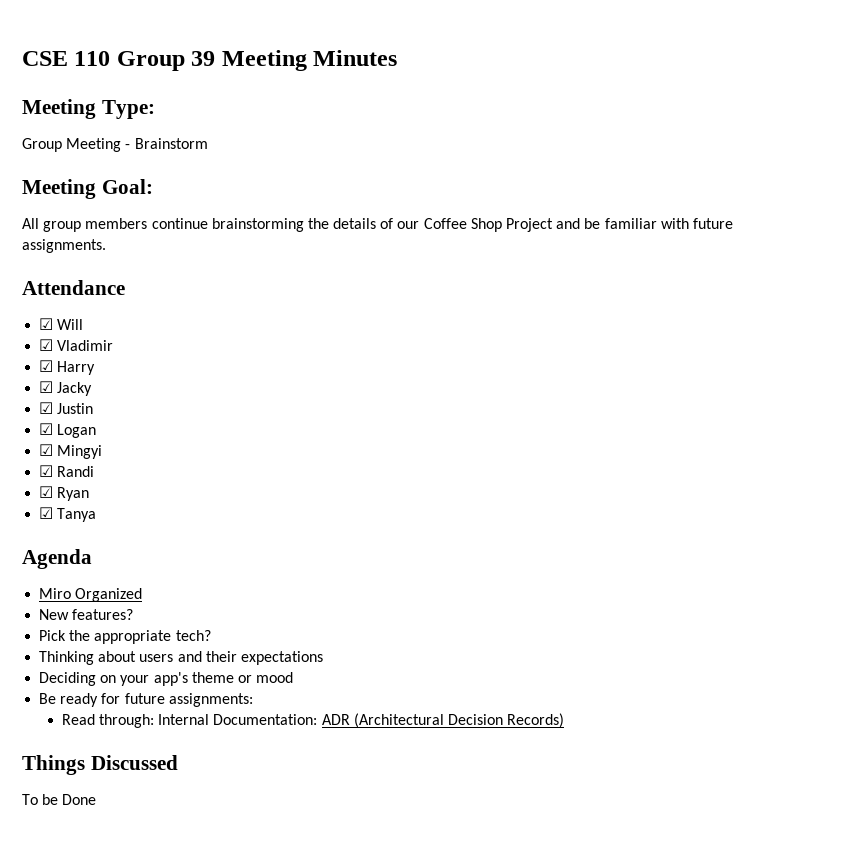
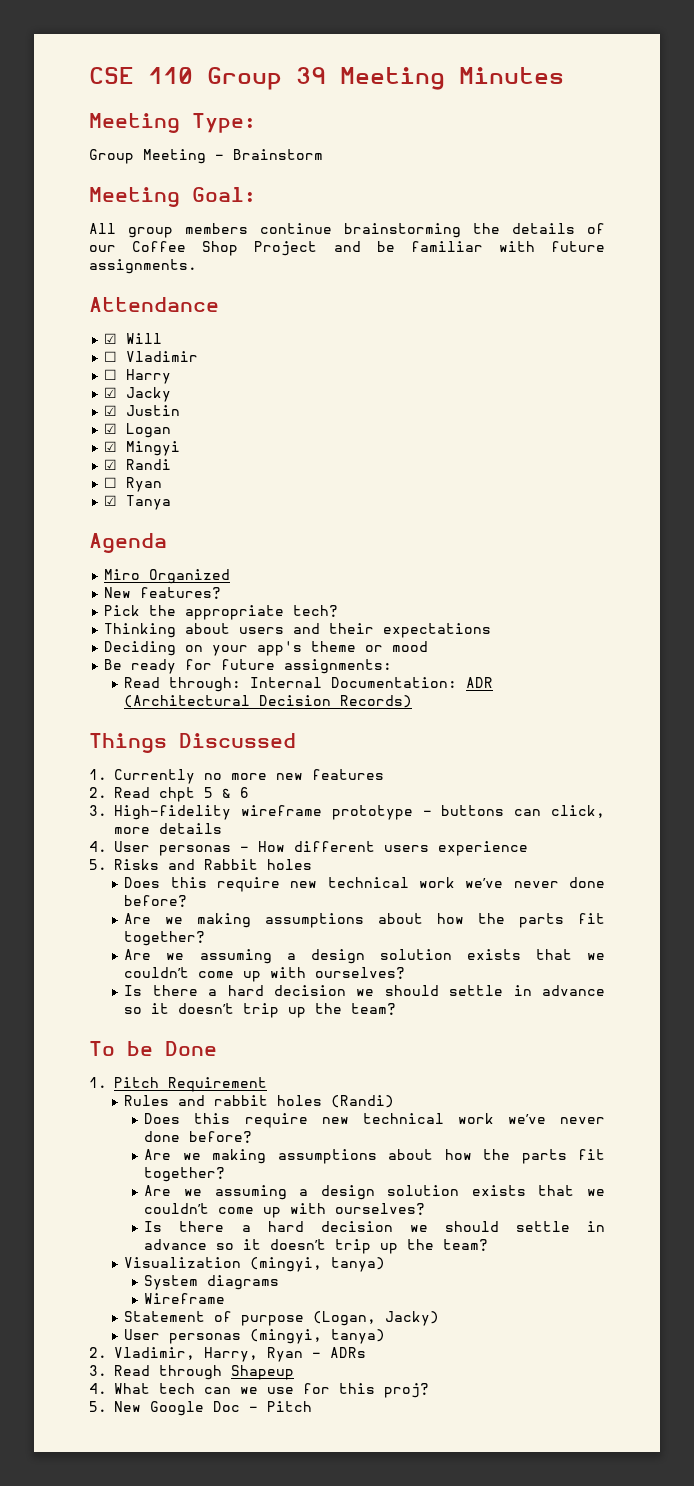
[39,339,54,351] ☑ -> [104,351,118,362] ☐
[39,360,54,372] ☑ -> [104,369,118,380] ☐
[39,486,54,498] ☑ -> [104,477,118,488] ☐
[22,794,97,805] To be Done -> [89,769,384,784] [89,787,249,802] [89,805,605,820] [114,823,222,834] [89,841,528,856] [89,859,312,870] [124,877,605,892] [124,895,188,907] [124,913,605,928] [124,931,206,946] [124,949,605,964] [124,967,406,982] [124,985,605,996] [124,1003,397,1018] [89,1041,217,1056] [89,1077,267,1092] [124,1095,395,1108] [144,1113,605,1128] [144,1131,253,1143] [144,1149,605,1164] [144,1167,226,1182] [144,1185,605,1200] [144,1203,426,1218] [144,1221,605,1232] [144,1239,489,1254] [124,1257,386,1272] [144,1275,280,1290] [144,1293,226,1304] [124,1311,440,1326] [124,1329,386,1344] [89,1347,366,1362] [89,1365,294,1380] [89,1383,429,1398] [89,1401,312,1416] 1. Currently no more new features // 2. Read chpt 5 & 6 // 3. High-fidelity wireframe prototype - buttons can click, more details // 4. User personas - How different users experience // 5. Risks and Rabbit holes // Does this require new technical work we’ve never done before? // Are we making assumptions about how the parts fit together? // Are we assuming a design solution exists that we couldn’t come up with ourselves? // Is there a hard decision we should settle in advance so it doesn’t trip up the team? // To be Done // 1. Pitch Requirement // Rules and rabbit holes (Randi) // Does this require new technical work we’ve never done before? // Are we making assumptions about how the parts fit together? // Are we assuming a design solution exists that we couldn’t come up with ourselves? // Is there a hard decision we should settle in advance so it doesn’t trip up the team? // Visualization (mingyi, tanya) // System diagrams // Wireframe // Statement of purpose (Logan, Jacky) // User personas (mingyi, tanya) // 2. Vladimir, Harry, Ryan - ADRs // 3. Read through Shapeup // 4. What tech can we use for this proj? // 5. New Google Doc - Pitch

